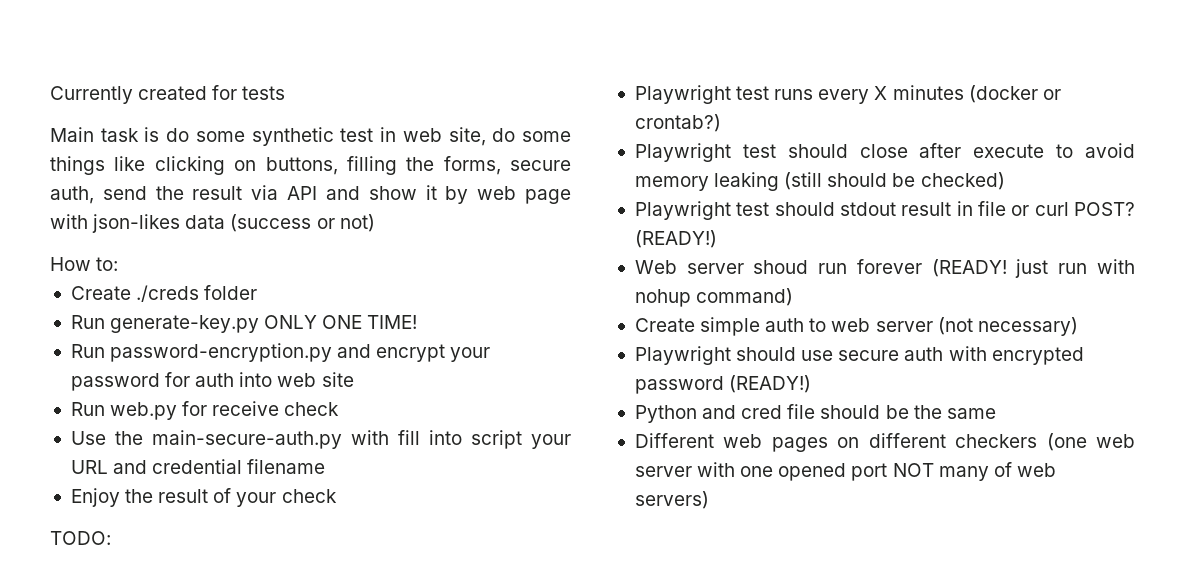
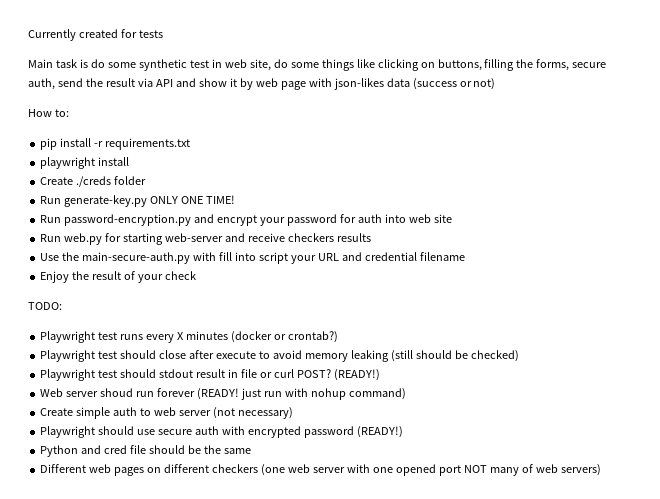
(119, 264) none -> [40,138,191,150] [40,157,130,169] // pip install -r requirements.txt // playwright install
[212,401,340,416] receive check -> [123,233,371,245] starting web-server and receive checkers results

